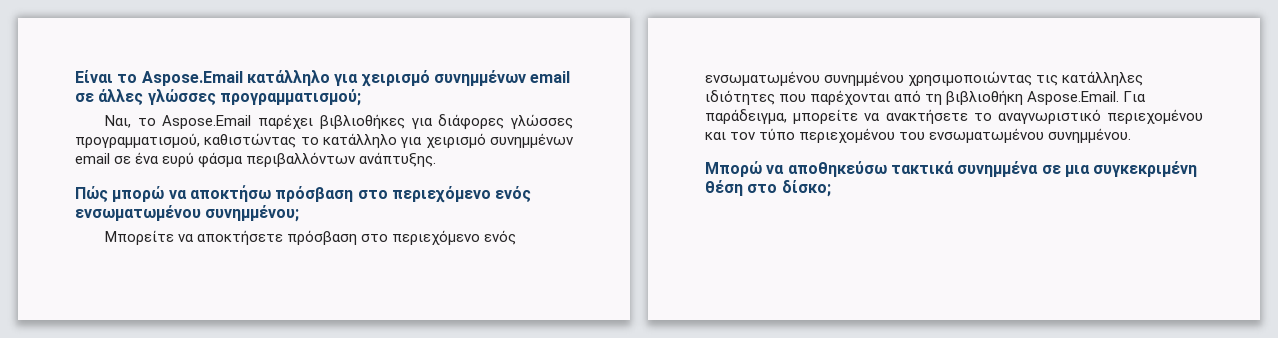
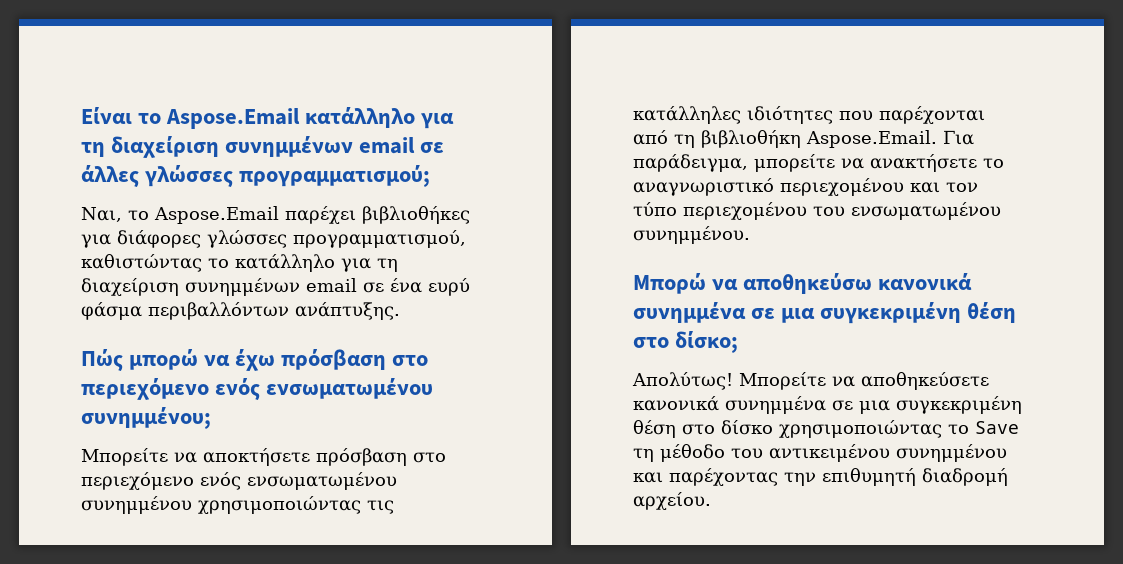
[361,70,430,87] χειρισμό -> [81,136,220,158] τη διαχείριση
[425,133,486,148] χειρισμό -> [377,258,398,272] [81,278,179,296] τη διαχείριση
[189,185,271,202] αποκτήσω -> [235,349,276,371] έχω
[890,161,954,174] τακτικά -> [878,273,973,290] κανονικά
(831, 188) none -> [632,372,989,390] [633,396,1022,414] [633,420,1019,438] [633,444,1007,462] [633,468,1008,486] [633,492,711,510] // Απολύτως! Μπορείτε να αποθηκεύσετε κανονικά συνημμένα σε μια συγκεκριμένη θέση στο δίσκο χρησιμοποιώντας το Save τη μέθοδο του αντικειμένου συνημμένου και παρέχοντας την επιθυμητή διαδρομή αρχείου.

